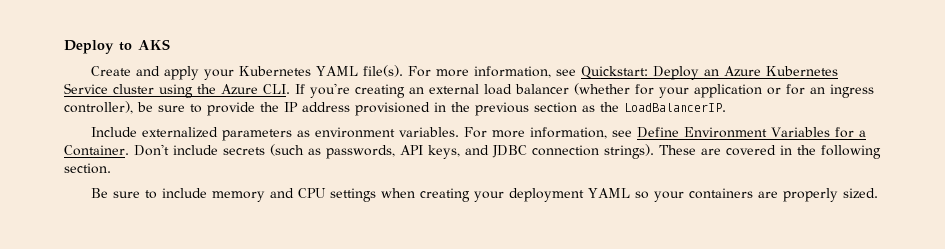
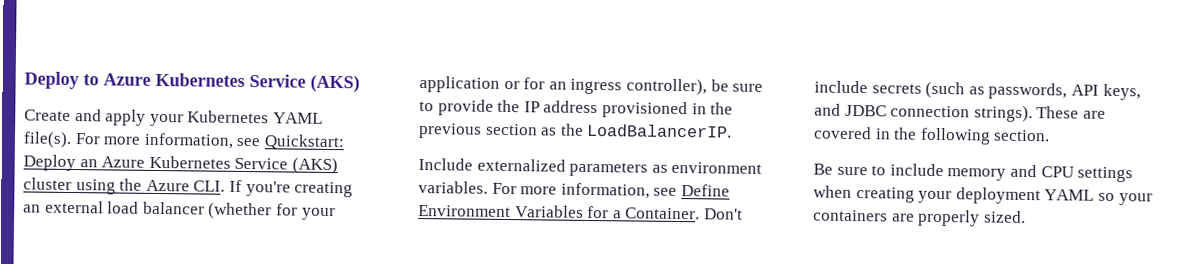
[138,39,170,50] AKS -> [103,72,360,93] Azure Kubernetes Service (AKS)
(108, 88) none -> [291,157,338,175] (AKS)

